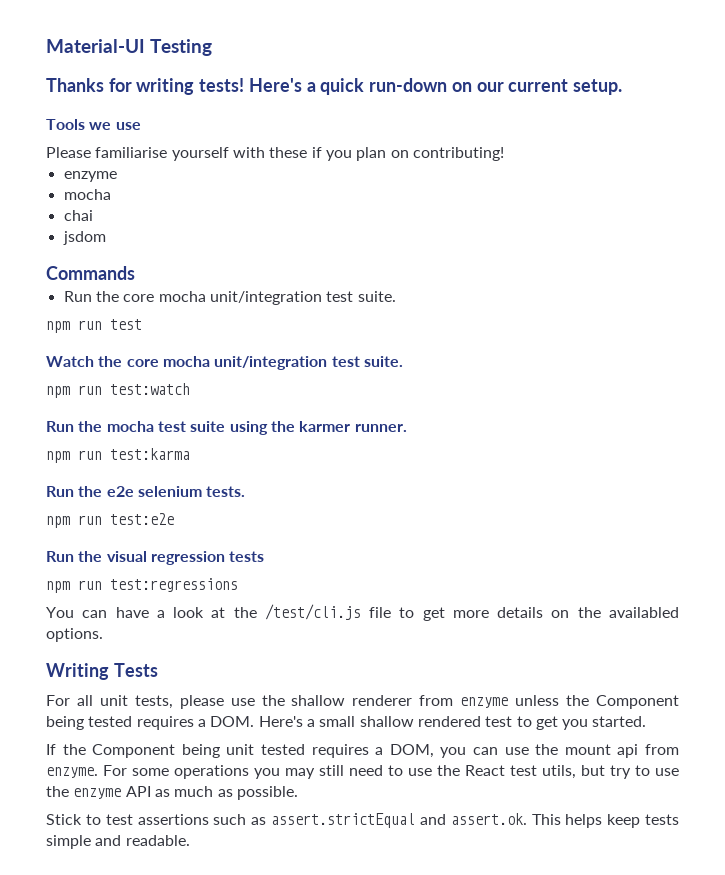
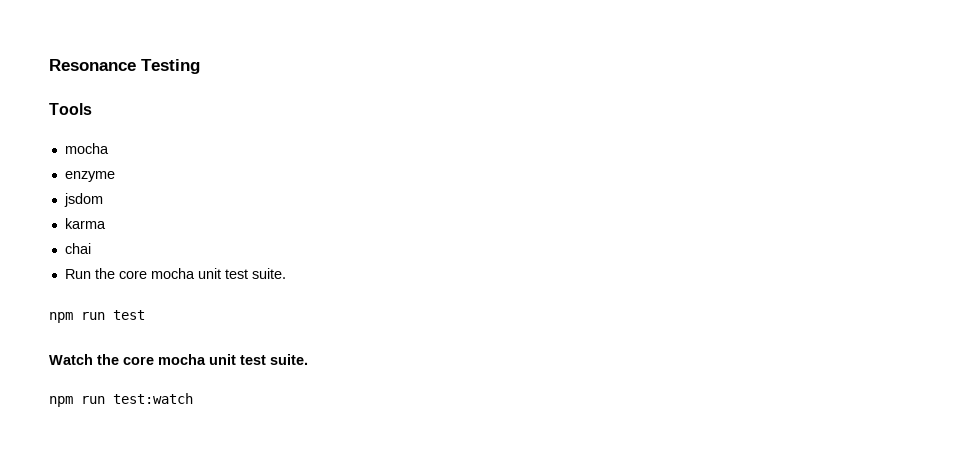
[46,39,145,53] Material-UI -> [49,59,136,71] Resonance
[46,78,622,95] [46,119,141,130] [46,147,504,161] Thanks for writing tests! Here's a quick run-down on our current setup. // Tools we use // Please familiarise yourself with these if you plan on contributing! -> [49,103,92,115] [64,143,109,154] Tools // mocha
[63,189,111,200] mocha -> [63,193,103,207] [64,218,106,229] jsdom // karma
[62,231,106,245] [46,266,135,280] // jsdom // Commands -> (91, 248) none
[209,291,322,305] unit/integration -> [197,268,221,279] unit
[214,356,328,370] unit/integration -> [209,354,236,365] unit
[46,421,407,435] [46,448,190,463] [46,486,246,497] [46,513,174,528] [46,551,265,565] [46,578,238,593] [46,604,679,621] [46,628,103,642] [46,663,158,680] [46,695,679,709] [46,716,647,730] [46,744,680,758] [46,765,679,779] [46,786,298,800] [46,813,680,828] [46,835,190,849] // Run the mocha test suite using the karmer runner. // npm run test:karma // Run the e2e selenium tests. // npm run test:e2e // Run the visual regression tests // npm run test:regressions // You can have a look at the /test/cli.js file to get more details on the availabled options. // Writing Tests // For all unit tests, please use the shallow renderer from enzyme unless the Component being tested requires a DOM. Here's a small shallow rendered test to get you started. // If the Component being unit tested requires a DOM, you can use the mount api from enzyme. For some operations you may still need to use the React test utils, but try to use the enzyme API as much as possible. // Stick to test assertions such as assert.strictEqual and assert.ok. This helps keep tests simple and readable. -> (193, 398) none

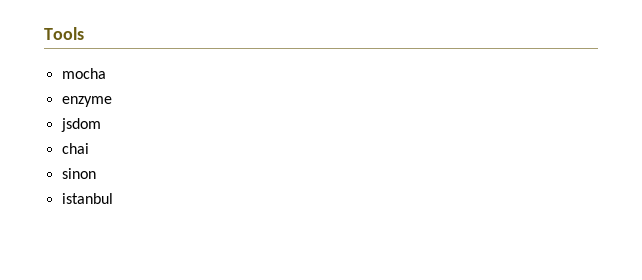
[49,59,200,74] Resonance Testing // -> (44, 33) none
[64,218,106,229] // karma -> (101, 125) none
[64,268,286,279] [49,310,145,323] [49,354,308,365] [49,393,193,407] Run the core mocha unit test suite. // npm run test // Watch the core mocha unit test suite. // npm run test:watch -> [61,168,96,179] [61,193,113,204] sinon // istanbul

